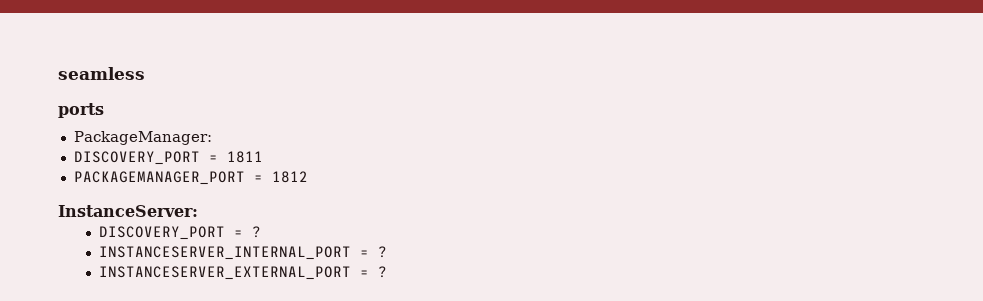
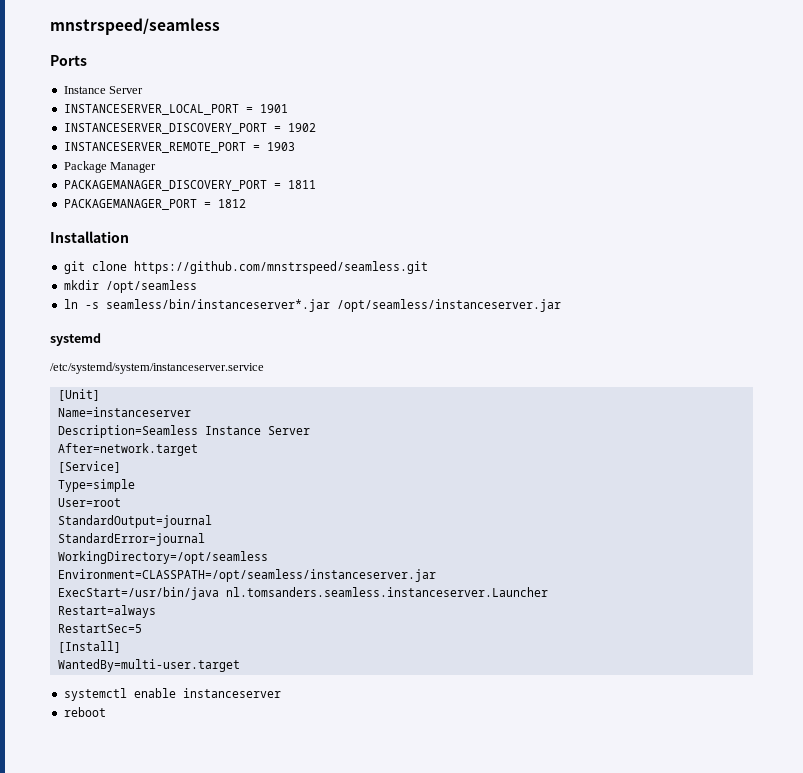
[58,67,145,80] [58,103,104,118] [73,131,212,145] [73,151,200,165] seamless // ports // PackageManager: // DISCOVERY_PORT -> [50,18,220,35] [50,55,87,66] [63,86,144,94] [63,104,288,115] [63,123,316,134] [63,142,295,153] [63,161,157,173] [63,180,267,191] mnstrspeed/seamless // Ports // Instance Server // INSTANCESERVER_LOCAL_PORT = 1901 // INSTANCESERVER_DISCOVERY_PORT = 1902 // INSTANCESERVER_REMOTE_PORT = 1903 // Package Manager // PACKAGEMANAGER_DISCOVERY_PORT
[58,205,198,217] [99,226,262,240] [99,246,388,260] [99,266,388,280] InstanceServer: // DISCOVERY_PORT = ? // INSTANCESERVER_INTERNAL_PORT = ? // INSTANCESERVER_EXTERNAL_PORT = ? -> [50,231,129,243] [63,261,428,274] [63,280,197,293] [63,299,561,312] [50,333,101,346] [50,362,264,374] [57,389,100,401] [57,407,191,417] [57,425,310,438] [57,443,198,456] [57,461,121,473] [57,479,135,492] [57,498,121,507] [57,515,212,528] [57,533,205,546] [57,551,268,564] [57,569,436,582] [57,587,548,600] [57,605,156,618] [57,624,142,633] [57,641,121,653] [57,659,240,672] [63,688,281,701] [63,707,106,717] Installation // git clone https://github.com/mnstrspeed/seamless.git // mkdir /opt/seamless // ln -s seamless/bin/instanceserver*.jar /opt/seamless/instanceserver.jar // systemd // /etc/systemd/system/instanceserver.service // [Unit] // Name=instanceserver // Description=Seamless Instance Server // After=network.target // [Service] // Type=simple // User=root // StandardOutput=journal // StandardError=journal // WorkingDirectory=/opt/seamless // Environment=CLASSPATH=/opt/seamless/instanceserver.jar // ExecStart=/usr/bin/java nl.tomsanders.seamless.instanceserver.Launcher // Restart=always // RestartSec=5 // [Install] // WantedBy=multi-user.target // systemctl enable instanceserver // reboot

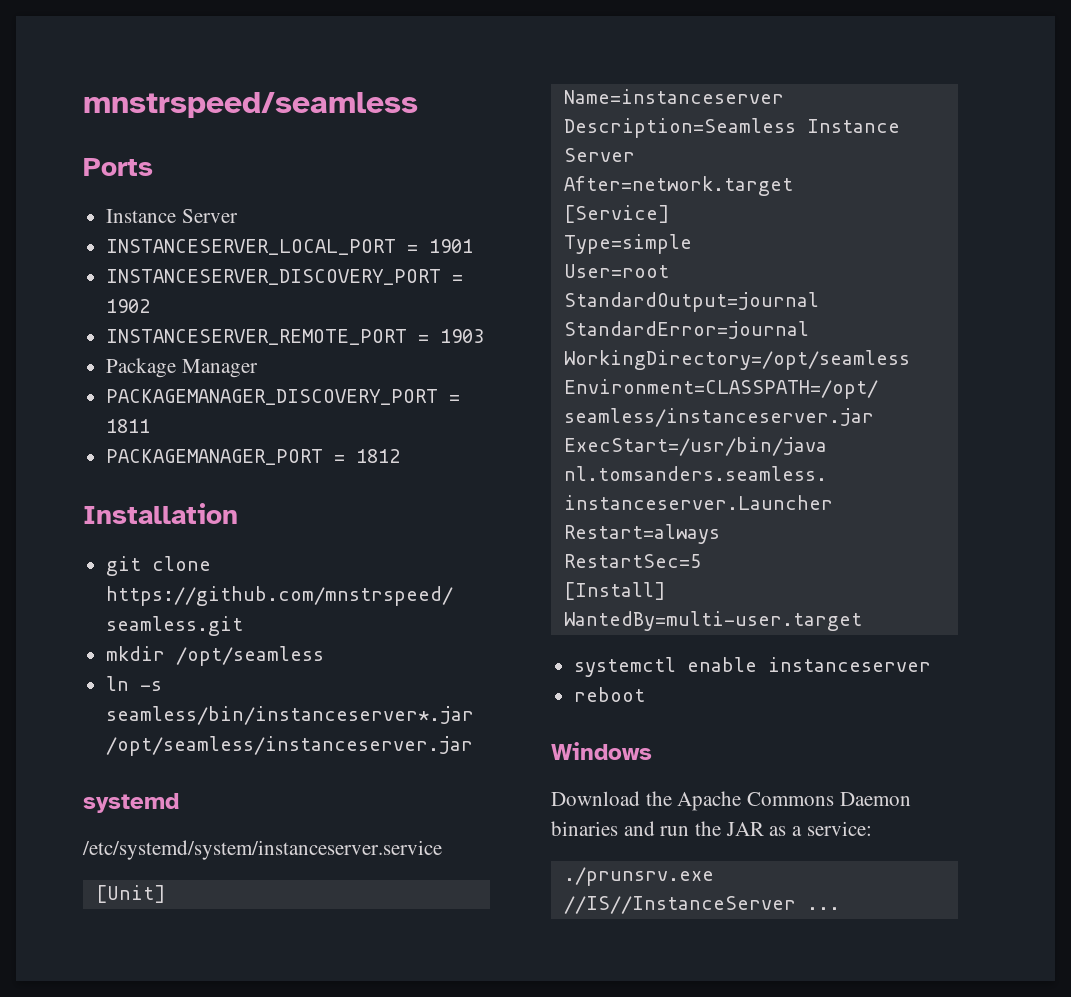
(106, 712) none -> [551,742,652,760] [551,791,911,811] [551,821,872,836] [563,867,714,886] [563,896,840,914] // Windows // Download the Apache Commons Daemon binaries and run the JAR as a service: // ./prunsrv.exe //IS//InstanceServer ...

